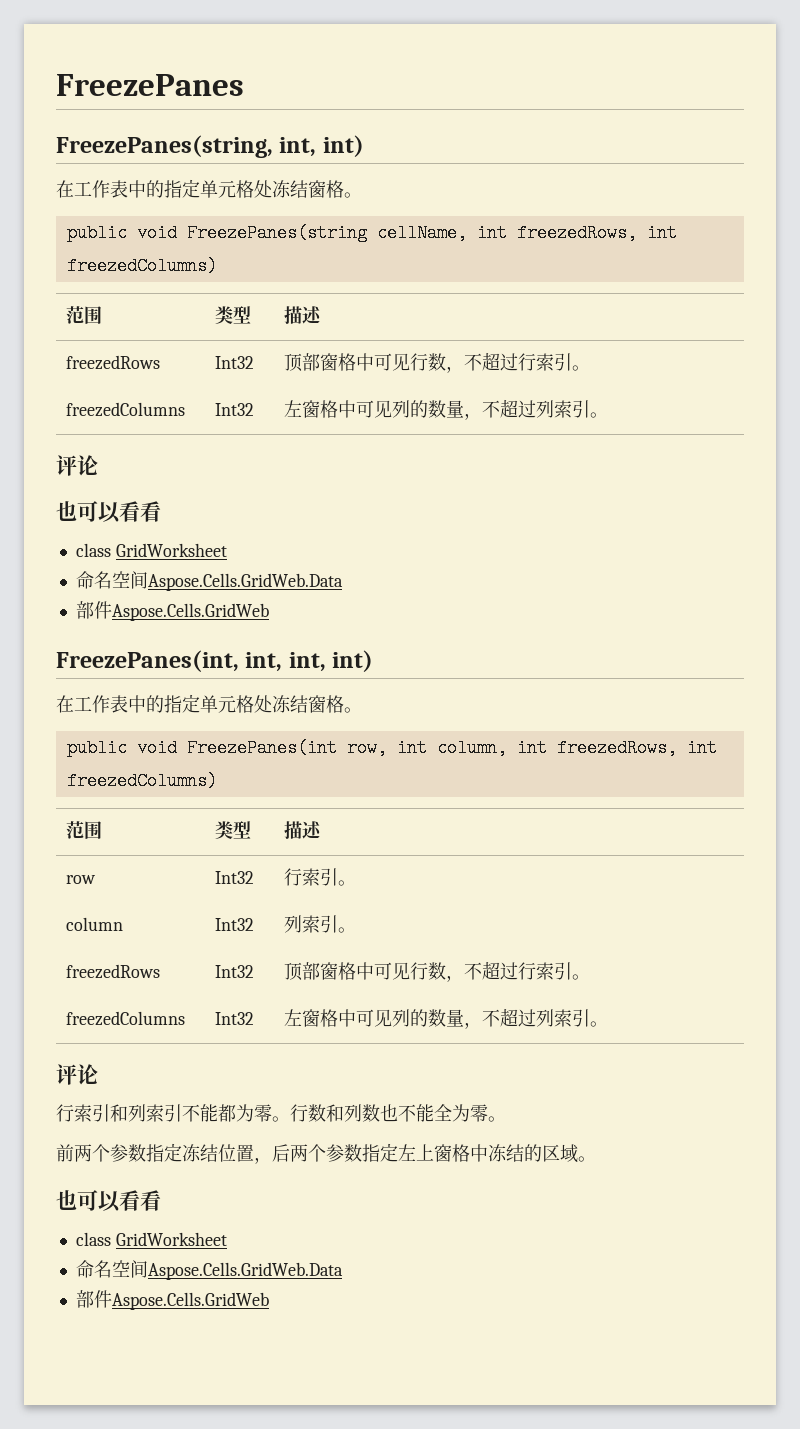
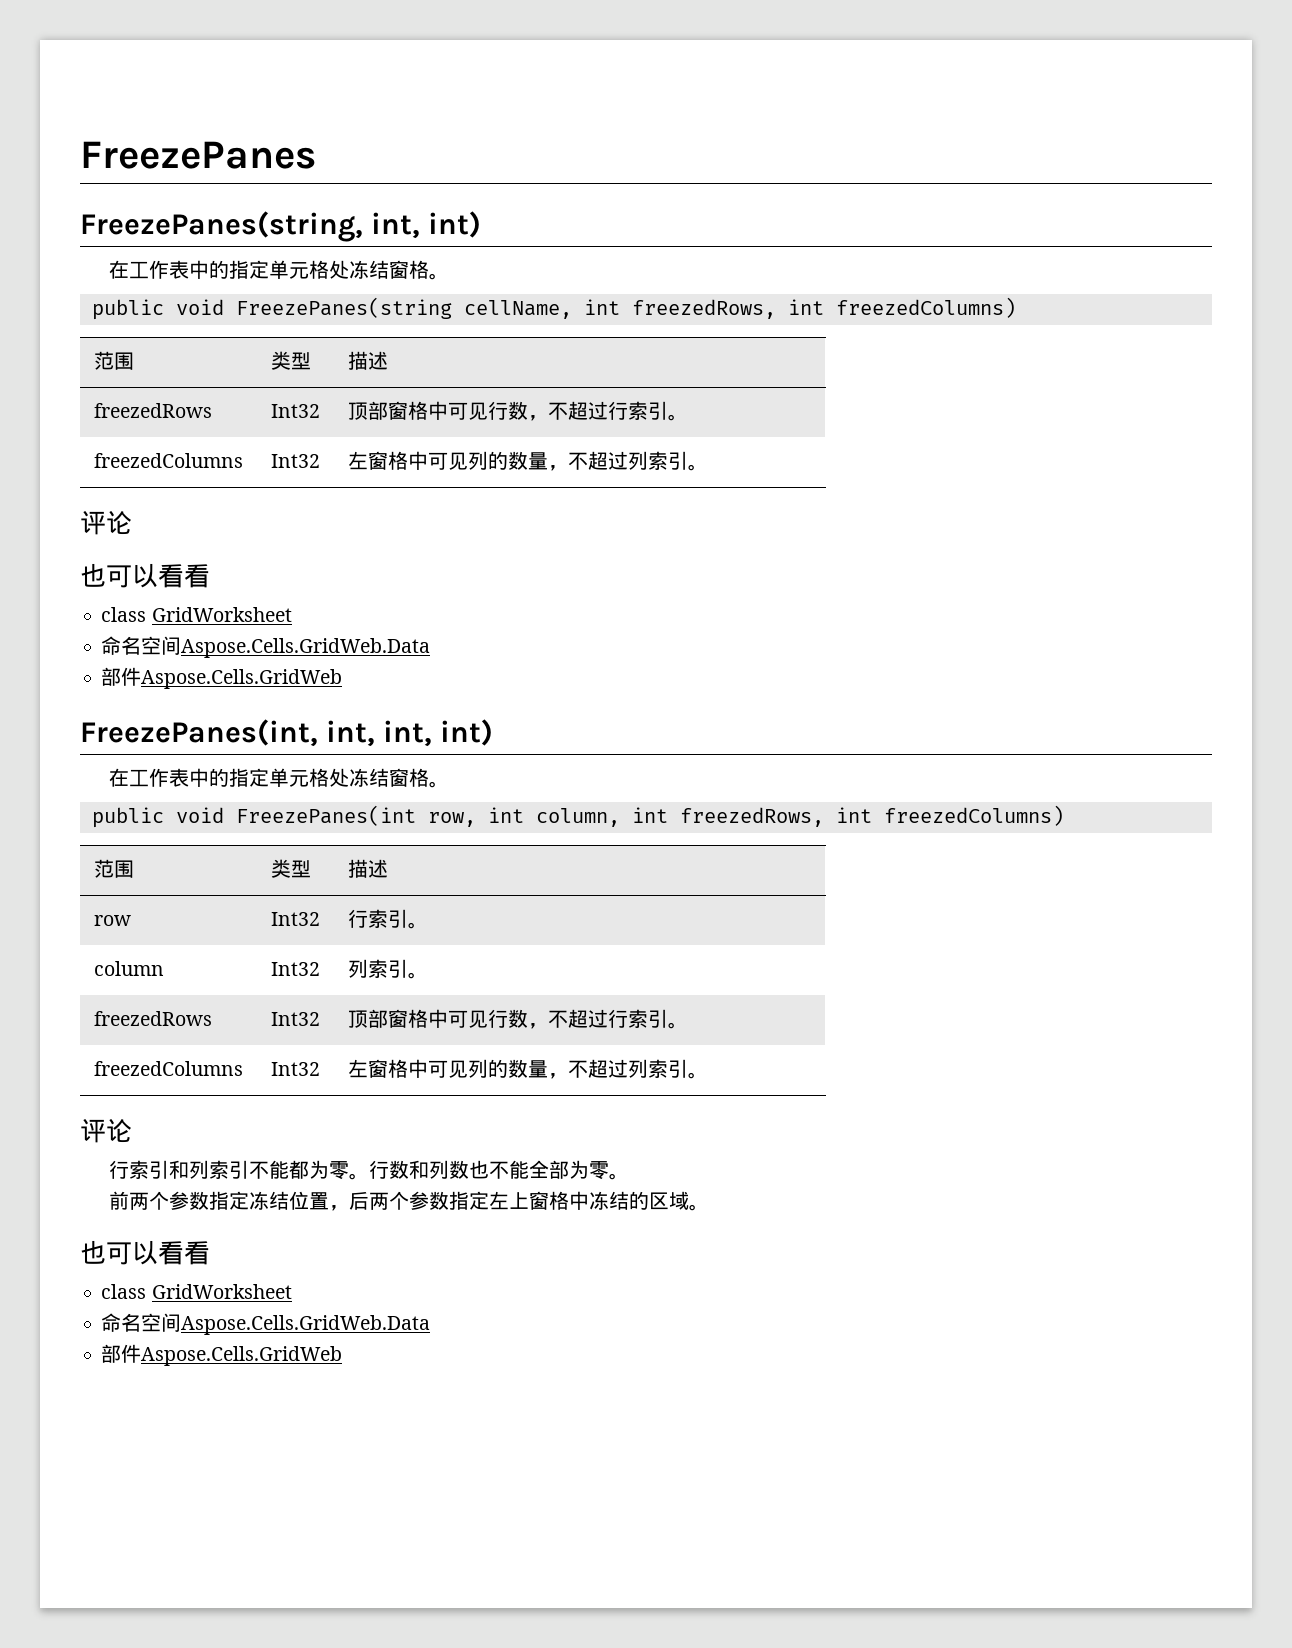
(452, 1112) none -> [549,1160,570,1179] 部

